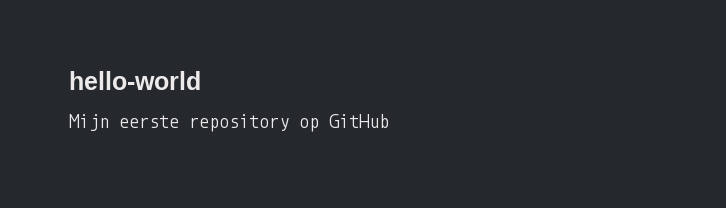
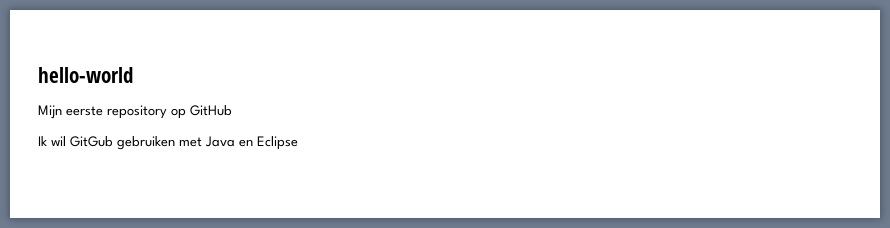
(389, 121) none -> [38,136,298,150] // Ik wil GitGub gebruiken met Java en Eclipse

